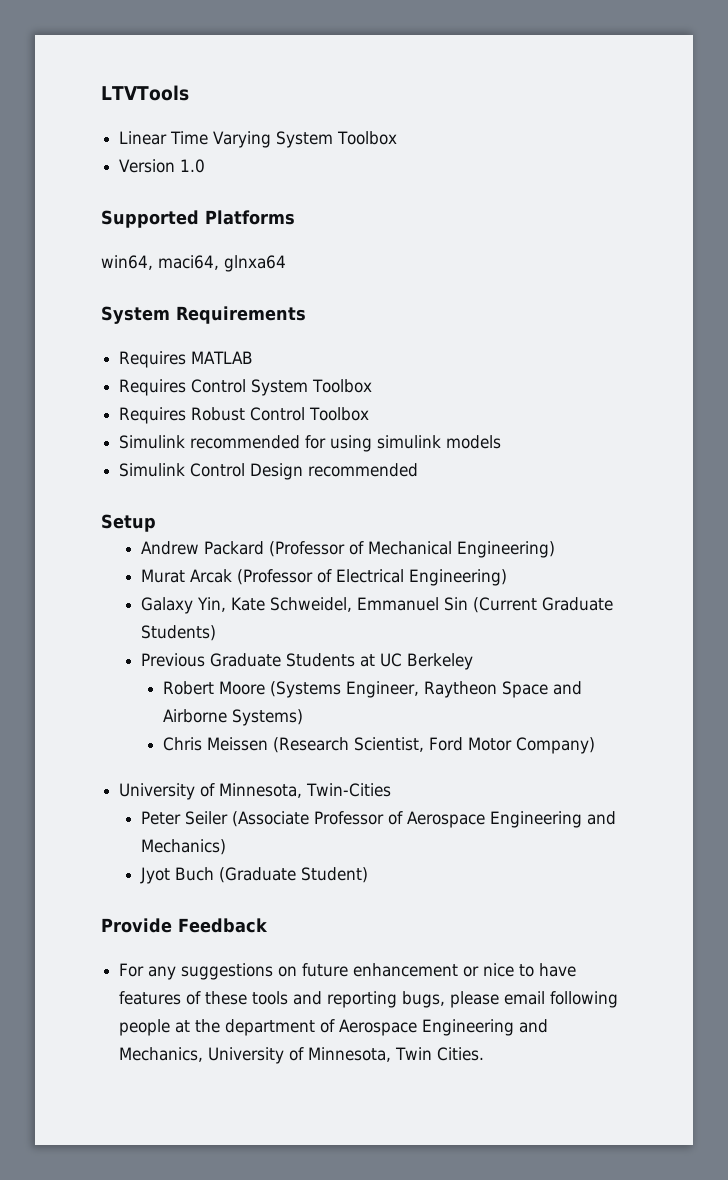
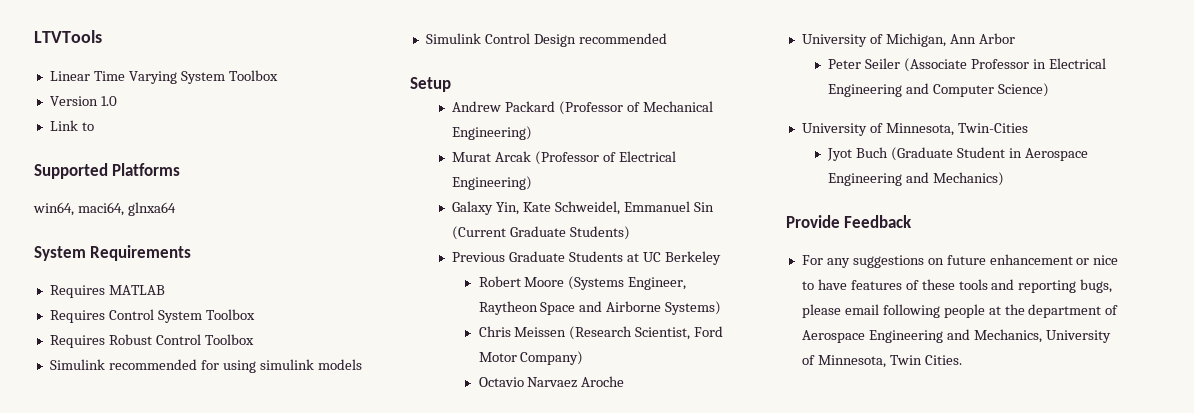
(206, 166) none -> [49,120,94,131] // Link to
(595, 745) none -> [478,376,625,388] [801,33,1015,47] [828,58,1106,72] [828,83,1049,97] // Octavio Narvaez Aroche // University of Michigan, Ann Arbor // Peter Seiler (Associate Professor in Electrical Engineering and Computer Science)
[140,811,403,827] Peter Seiler (Associate Professor of -> [827,147,1022,161] Jyot Buch (Graduate Student in
[139,867,368,884] // Jyot Buch (Graduate Student) -> (1005, 179) none

